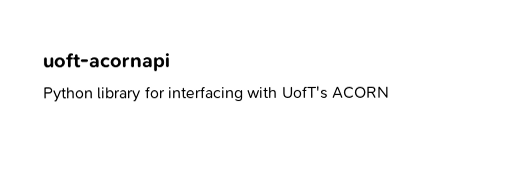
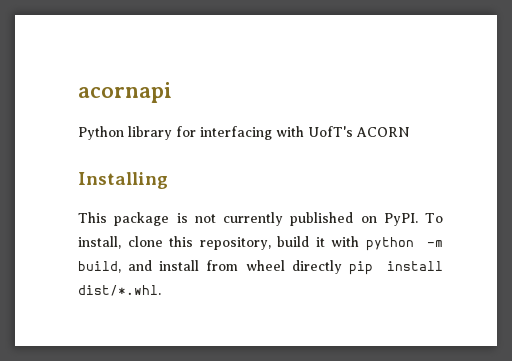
[42,52,170,72] uoft-acornapi -> [78,82,172,103] acornapi
(390, 92) none -> [78,172,168,189] [78,212,444,226] [78,236,443,251] [78,260,443,275] [78,285,161,296] // Installing // This package is not currently published on PyPI. To install, clone this repository, build it with python -m build, and install from wheel directly pip install dist/*.whl.

